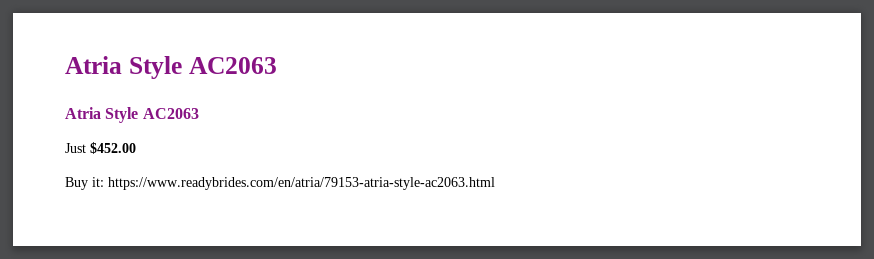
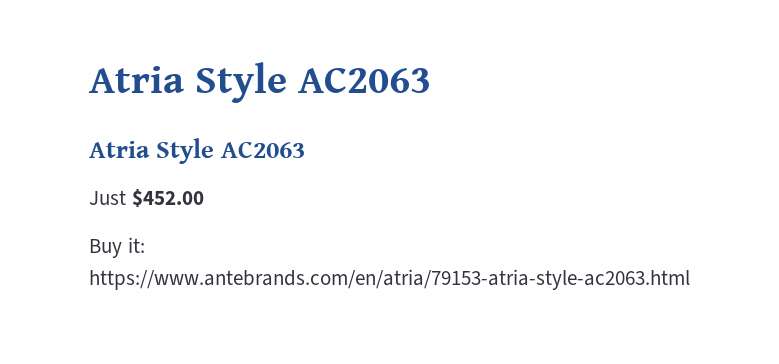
[108,177,495,190] https://www.readybrides.com/en/atria/79153-atria-style-ac2063.html -> [89,269,690,290] https://www.antebrands.com/en/atria/79153-atria-style-ac2063.html

